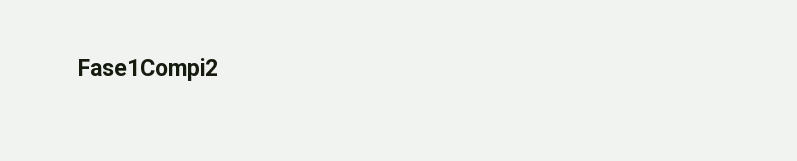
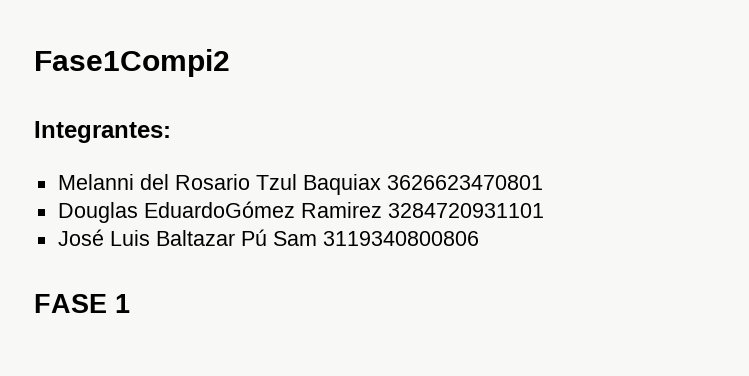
(218, 69) none -> [34,121,171,143] [57,174,543,195] [57,201,544,223] [57,229,479,246] [34,294,130,313] // Integrantes: // Melanni del Rosario Tzul Baquiax 3626623470801 // Douglas EduardoGómez Ramirez 3284720931101 // José Luis Baltazar Pú Sam 3119340800806 // FASE 1

